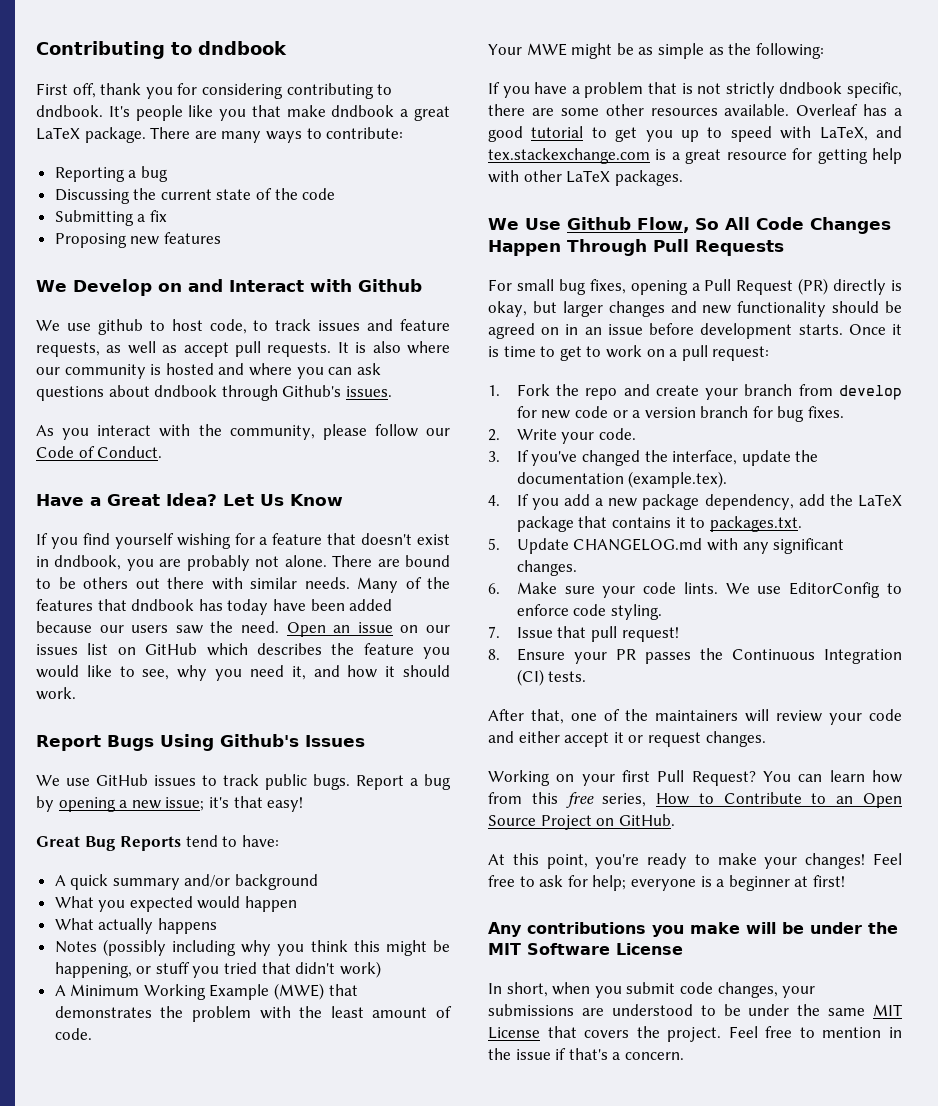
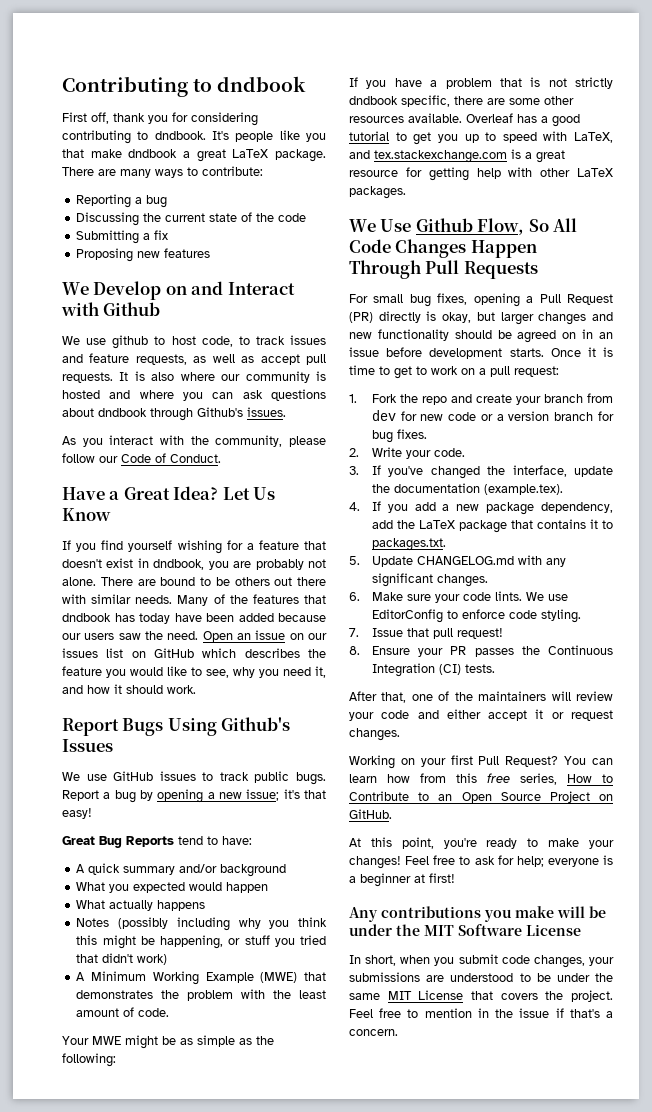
[839,385,902,400] develop -> [371,410,396,421] dev

